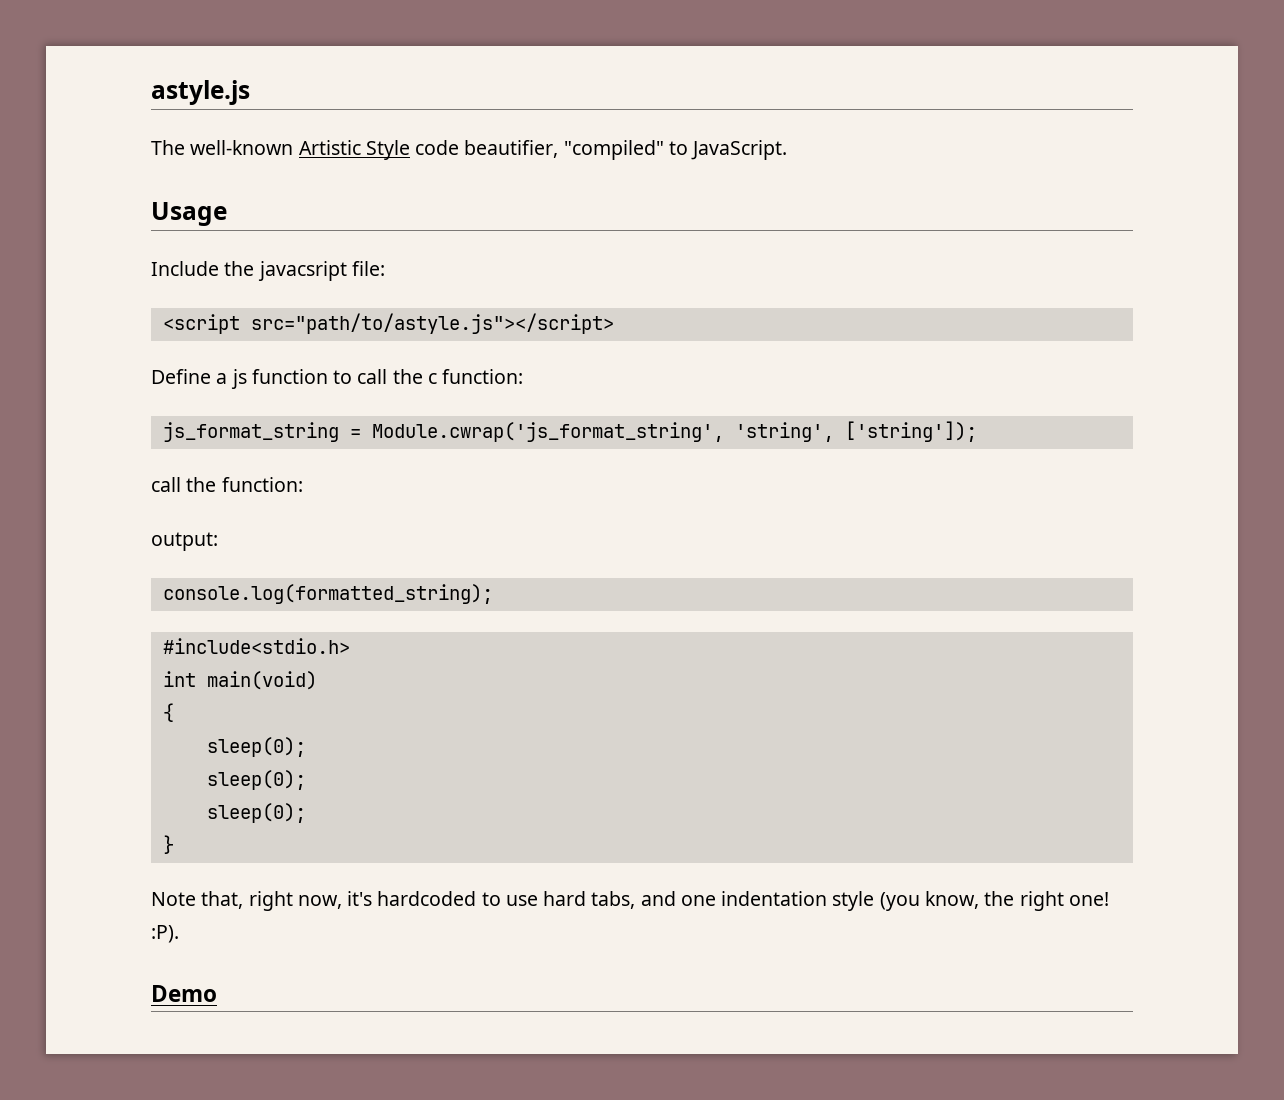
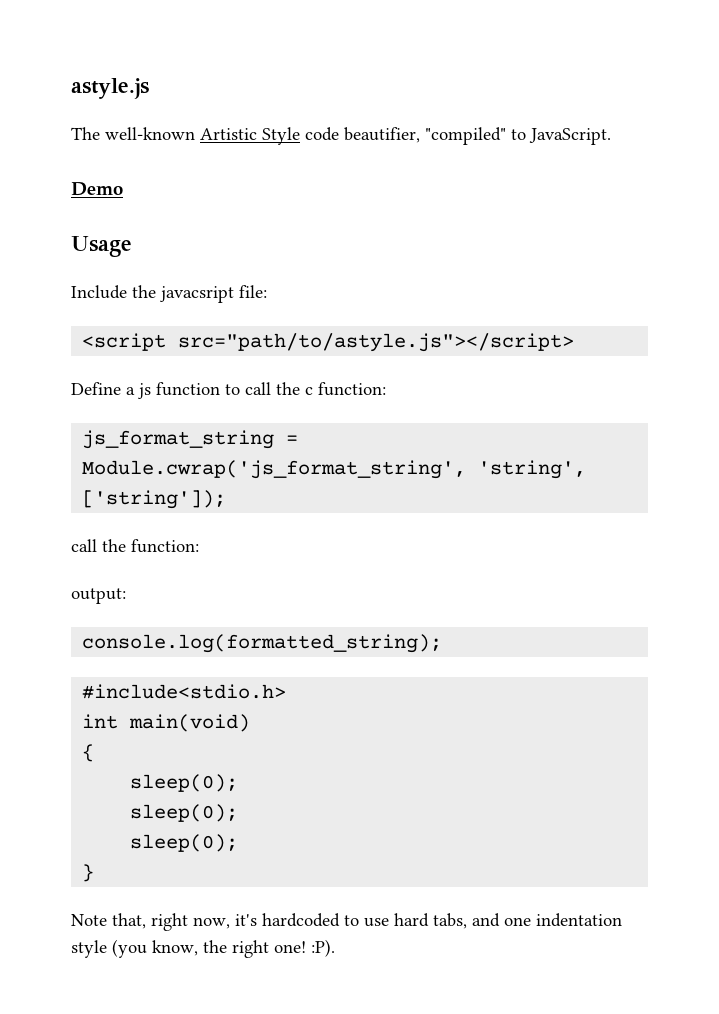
(788, 150) none -> [71,182,123,196] // Demo
[151,985,217,1002] // Demo -> (335, 948) none

